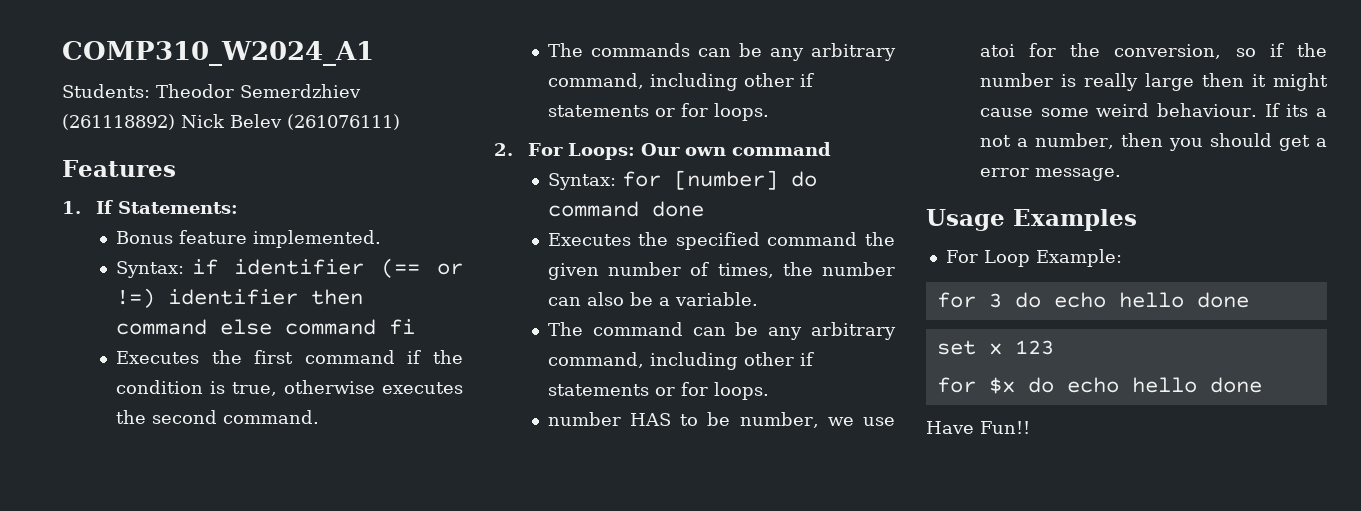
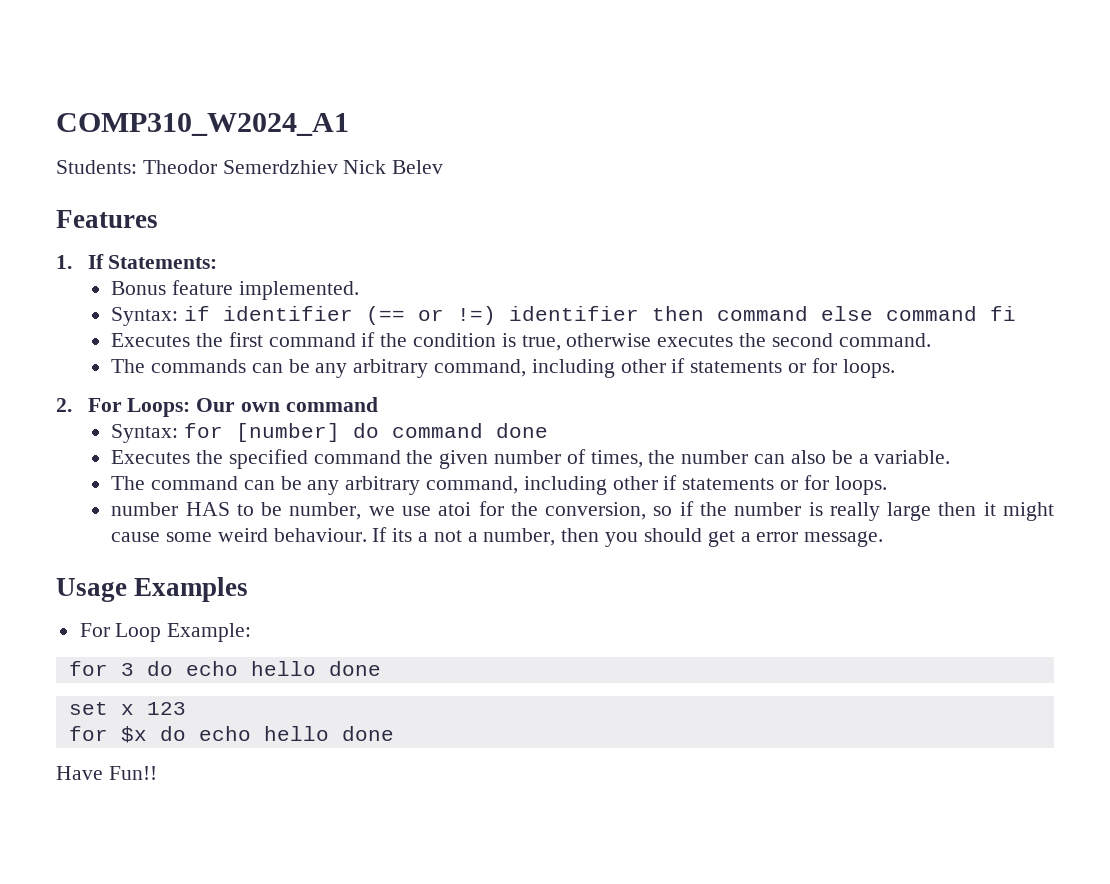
[62,114,175,130] (261118892) -> (338, 167) none
[287,114,400,130] (261076111) -> (444, 167) none

